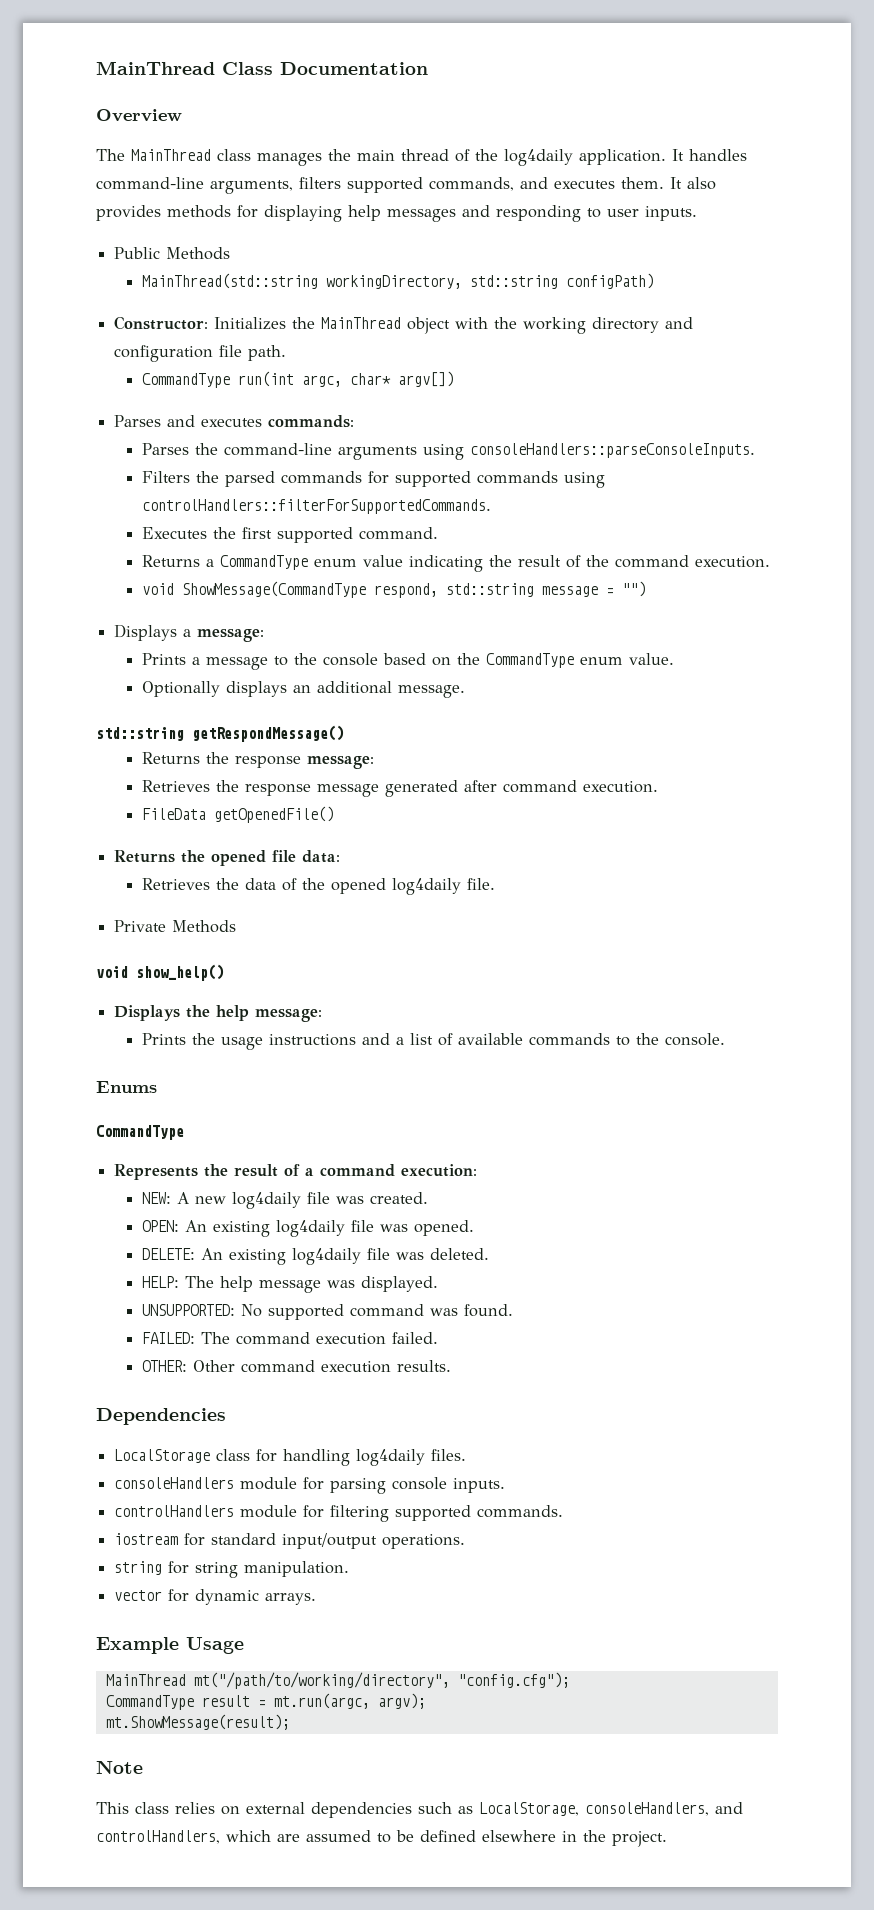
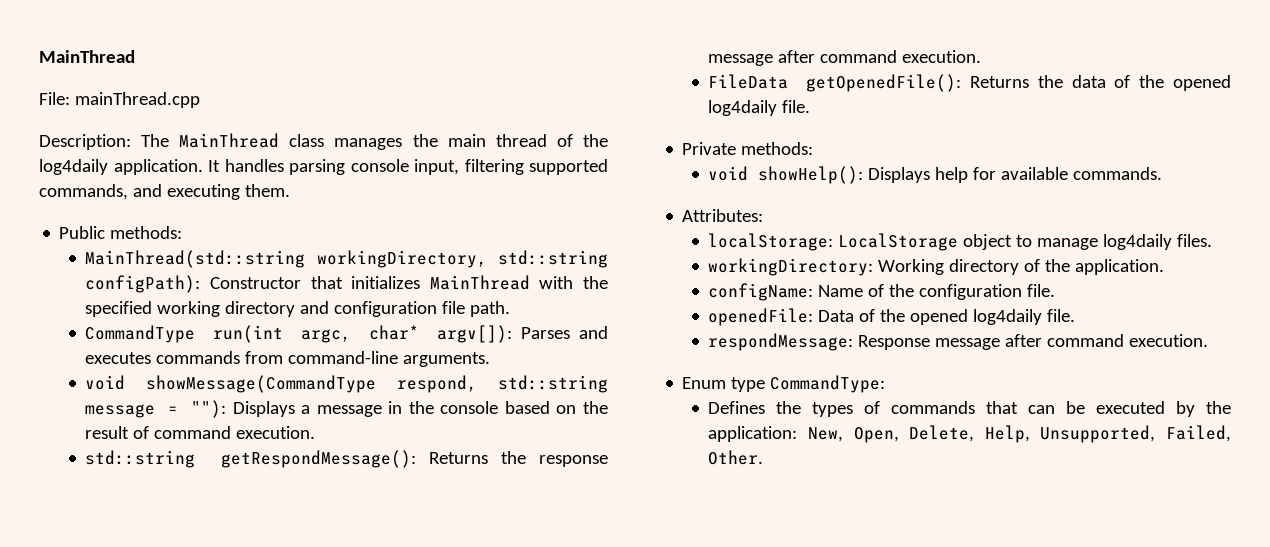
[96,61,428,75] [96,109,182,122] MainThread Class Documentation // Overview // -> [39,50,135,63] [39,92,200,108] [39,134,131,150] MainThread // File: mainThread.cpp // Description:
[96,177,341,194] command-line arguments, filters -> [289,159,524,175] parsing console input, filtering
[554,180,615,189] executes -> [166,184,240,200] executing
[670,177,716,190] [96,205,697,222] It also provides methods for displaying help messages and responding to user inputs. -> (290, 190) none
[166,247,231,260] Methods -> [110,226,183,239] methods:
[565,273,654,289] [114,316,451,334] configPath) // Constructor: Initializes the MainThread object -> [85,275,530,293] configPath): Constructor that initializes MainThread
(518, 323) none -> [85,301,153,317] specified
[397,371,454,387] argv[]) // -> [437,325,513,343] argv[]):
[268,415,355,428] [141,443,755,460] [141,471,605,488] [141,499,491,514] [141,527,438,543] [141,555,770,572] [141,581,366,598] commands: // Parses the command-line arguments using consoleHandlers::parseConsoleInputs. // Filters the parsed commands for supported commands using controlHandlers::filterForSupportedCommands. // Executes the first supported command. // Returns a CommandType enum value indicating the result of the command execution. // void ShowMessage(CommandType -> [156,351,491,367] [85,375,377,393] commands from command-line arguments. // void showMessage(CommandType
[621,581,646,597] "") // -> [191,400,227,418] ""):
[197,629,265,642] [141,653,288,670] message: // Prints a message to -> [316,401,403,417] message in
[485,653,674,668] [141,681,465,698] [96,725,344,742] CommandType enum value. // Optionally displays an additional message. // std::string getRespondMessage() // -> [85,426,316,439] [85,450,417,468] result of command execution. // std::string getRespondMessage():
[306,756,374,769] [141,780,458,797] message: // Retrieves the response message generated -> [708,54,774,66] message
[213,806,334,823] [114,850,341,866] [141,878,239,890] getOpenedFile() // Returns the opened file data: // Retrieves the -> [805,74,1063,92] getOpenedFile(): Returns the
[172,920,237,933] [96,964,224,981] [114,1005,323,1022] [141,1033,725,1050] [96,1081,157,1093] [96,1125,184,1140] [114,1164,478,1180] [141,1192,428,1209] [141,1220,474,1237] [141,1248,489,1265] [141,1276,438,1293] [141,1304,513,1320] [141,1332,438,1345] [141,1360,451,1373] [96,1408,226,1425] [114,1449,467,1466] [114,1477,506,1494] [114,1505,564,1522] [114,1533,466,1549] [114,1561,350,1578] [114,1589,317,1605] [96,1637,244,1654] [105,1672,570,1689] [105,1693,426,1710] [105,1714,290,1730] [96,1761,143,1774] [96,1802,743,1818] [96,1830,667,1847] Methods // void show_help() // Displays the help message: // Prints the usage instructions and a list of available commands to the console. // Enums // CommandType // Represents the result of a command execution: // NEW: A new log4daily file was created. // OPEN: An existing log4daily file was opened. // DELETE: An existing log4daily file was deleted. // HELP: The help message was displayed. // UNSUPPORTED: No supported command was found. // FAILED: The command execution failed. // OTHER: Other command execution results. // Dependencies // LocalStorage class for handling log4daily files. // consoleHandlers module for parsing console inputs. // controlHandlers module for filtering supported commands. // iostream for standard input/output operations. // string for string manipulation. // vector for dynamic arrays. // Example Usage // MainThread mt("/path/to/working/directory", "config.cfg"); // CommandType result = mt.run(argc, argv); // mt.ShowMessage(result); // Note // This class relies on external dependencies such as LocalStorage, consoleHandlers, and controlHandlers, which are assumed to be defined elsewhere in the project. -> [741,142,814,155] [708,166,1163,184] [682,209,764,222] [708,233,1213,251] [708,258,1165,276] [708,283,1056,301] [708,308,1076,326] [708,333,1209,351] [682,375,886,393] [708,401,1231,417] [708,425,1231,443] [708,450,764,465] methods: // void showHelp(): Displays help for available commands. // Attributes: // localStorage: LocalStorage object to manage log4daily files. // workingDirectory: Working directory of the application. // configName: Name of the configuration file. // openedFile: Data of the opened log4daily file. // respondMessage: Response message after command execution. // Enum type CommandType: // Defines the types of commands that can be executed by the application: New, Open, Delete, Help, Unsupported, Failed, Other.

